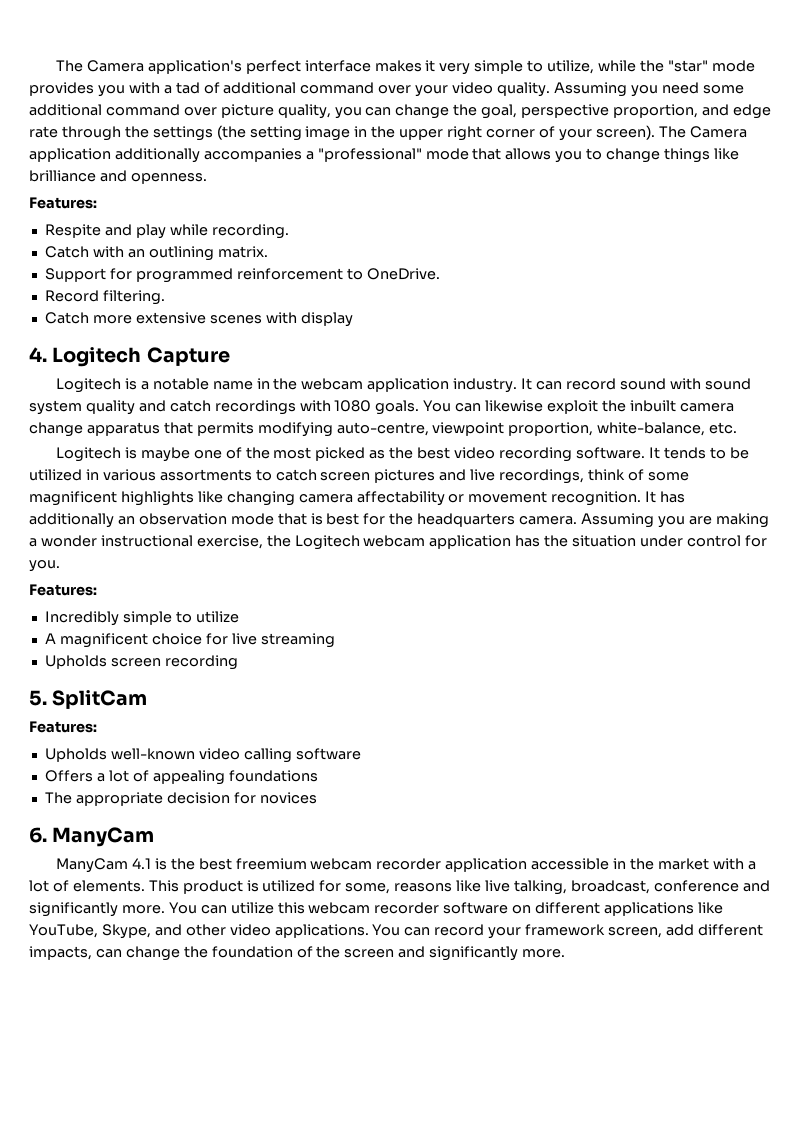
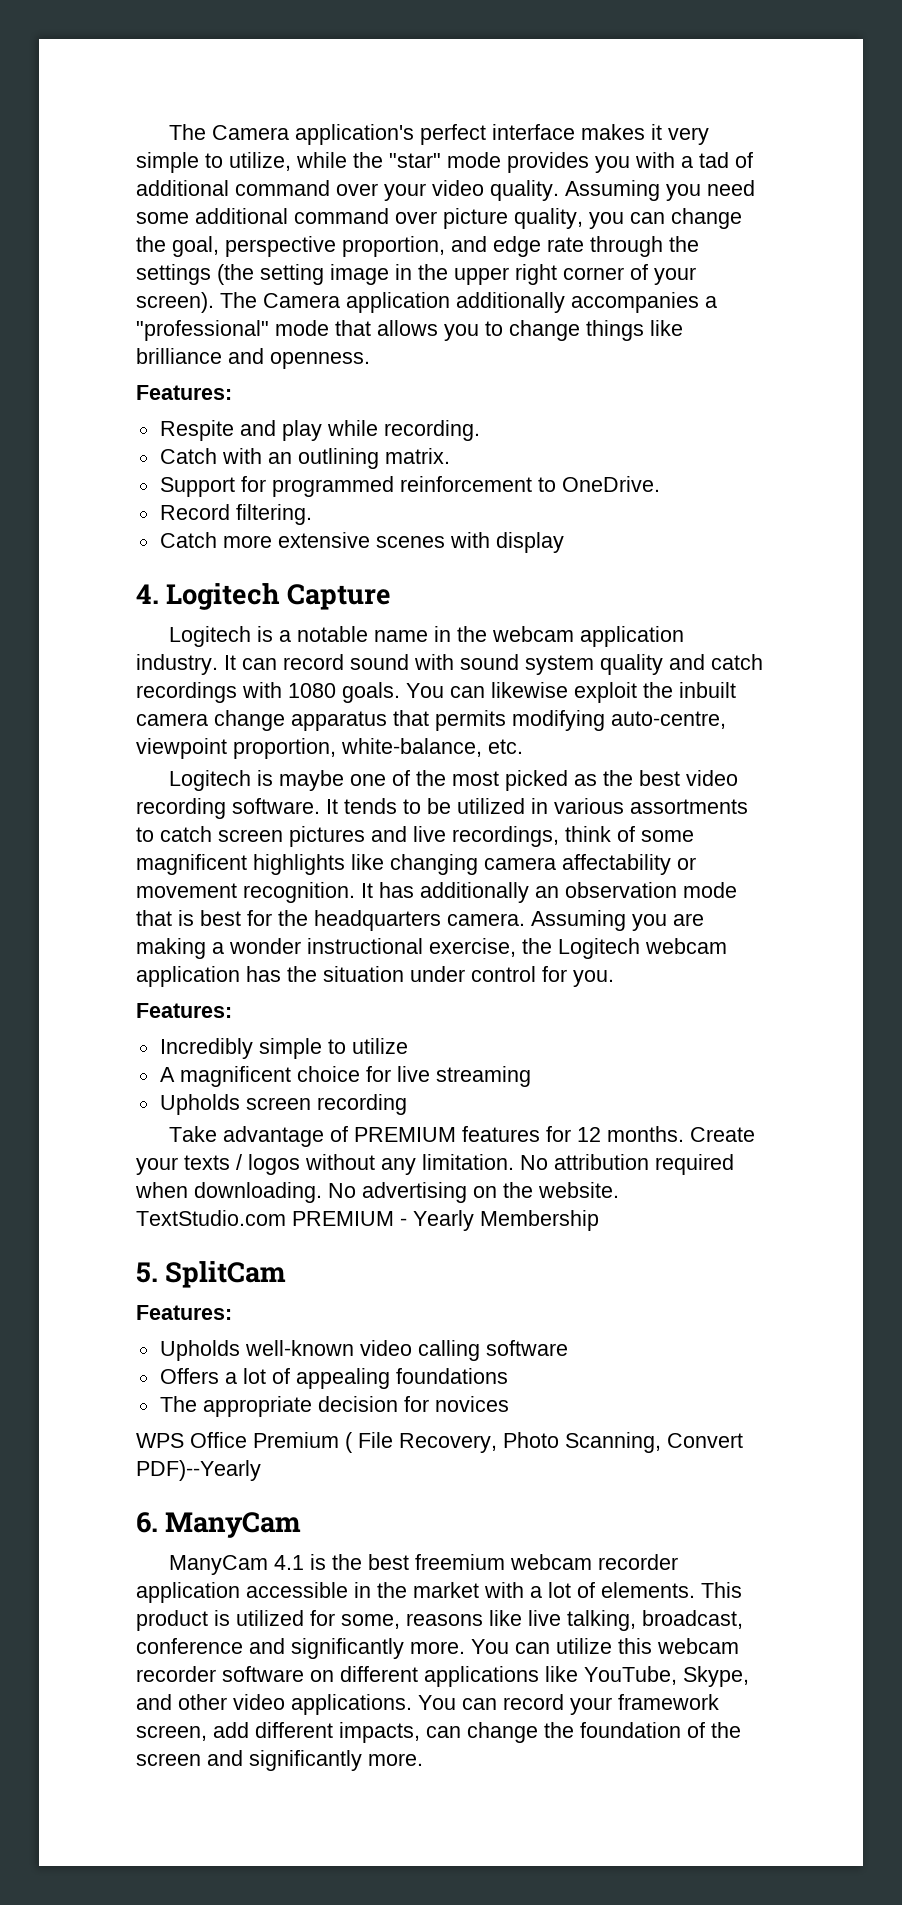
(238, 662) none -> [168,1126,755,1147] [136,1154,734,1175] [135,1182,619,1203] [136,1210,599,1231] // Take advantage of PREMIUM features for 12 months. Create your texts / logos without any limitation. No attribution required when downloading. No advertising on the website. TextStudio.com PREMIUM - Yearly Membership
(317, 798) none -> [136,1432,743,1453] [136,1460,261,1481] // WPS Office Premium ( File Recovery, Photo Scanning, Convert PDF)--Yearly

